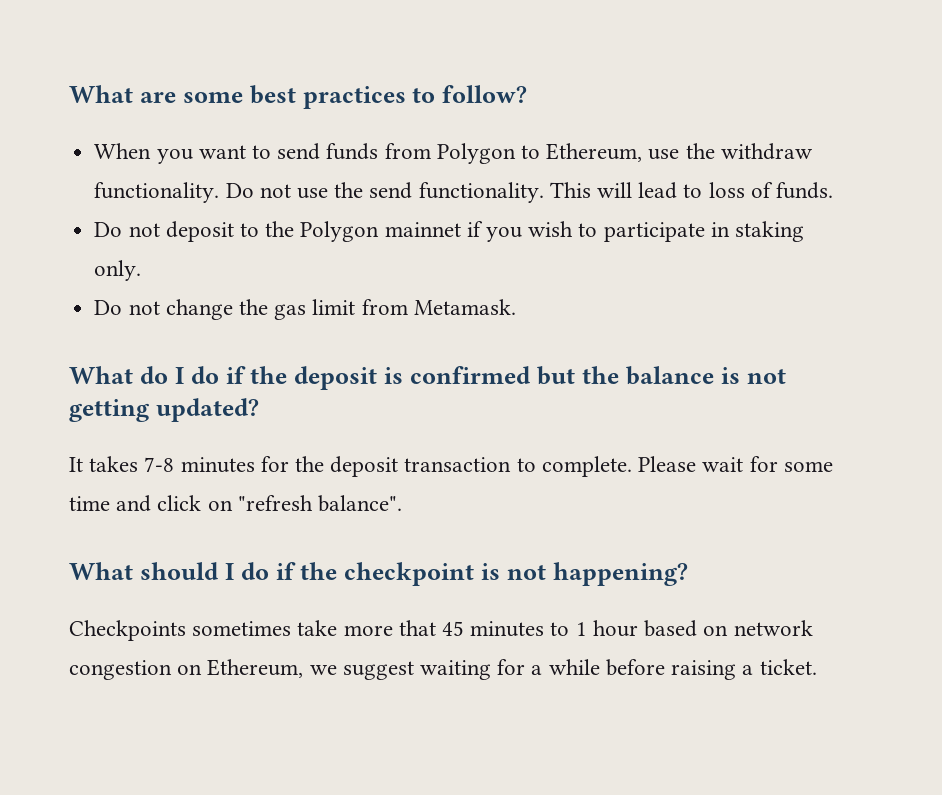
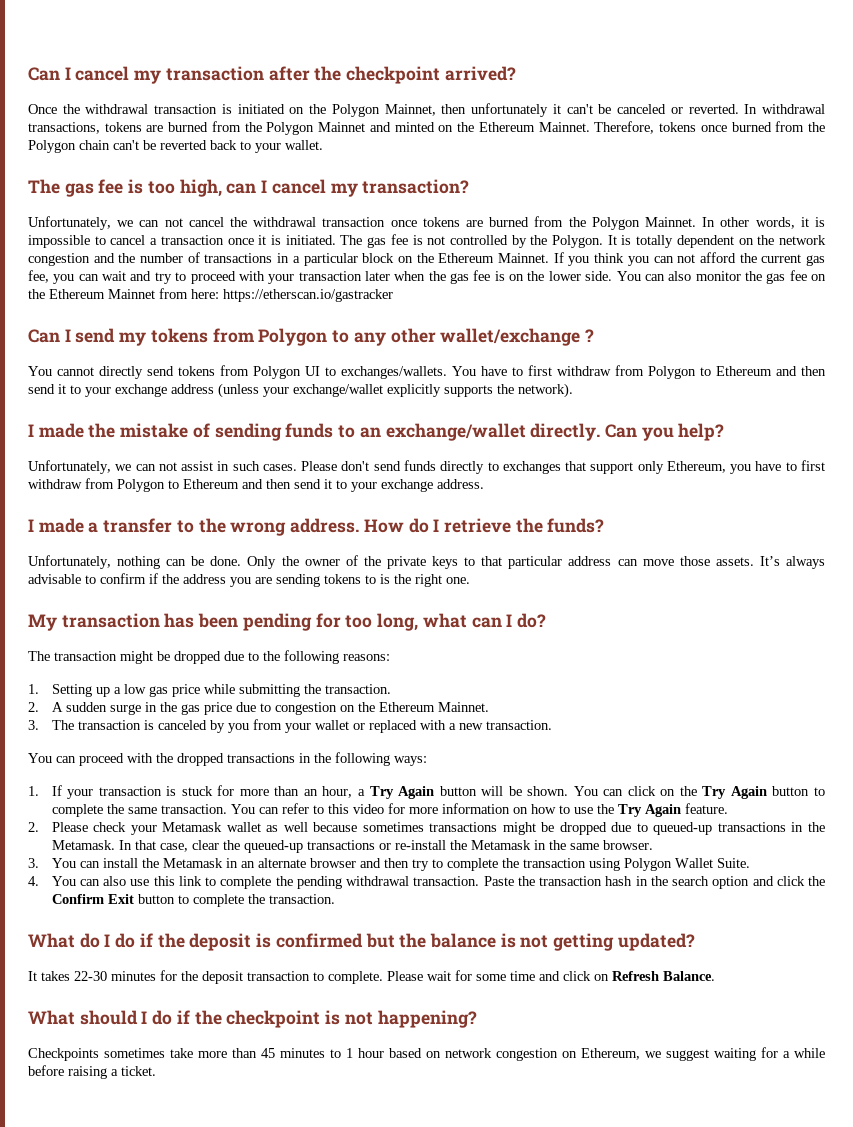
[69,85,528,109] [94,143,813,164] [94,182,834,203] [94,221,805,242] [94,260,142,281] [94,299,516,320] What are some best practices to follow? // When you want to send funds from Polygon to Ethereum, use the withdraw functionality. Do not use the send functionality. This will lead to loss of funds. // Do not deposit to the Polygon mainnet if you wish to participate in staking only. // Do not change the gas limit from Metamask. -> [28,66,516,84] [28,103,825,117] [28,121,825,135] [28,140,323,153] [28,179,470,197] [28,216,826,230] [28,234,827,248] [28,252,825,266] [28,270,827,284] [28,288,393,302] [28,328,594,346] [28,365,826,379] [28,383,573,398] [28,423,725,441] [28,460,825,474] [28,478,484,492] [28,518,605,536] [28,555,825,569] [28,573,470,587] [28,613,546,631] [28,650,390,664] [28,684,391,697] [28,702,489,715] [28,719,552,733] [28,752,427,766] [28,785,825,799] [51,803,728,817] [28,822,826,835] [51,840,653,853] [28,858,750,871] [28,876,825,889] [51,894,335,907] Can I cancel my transaction after the checkpoint arrived? // Once the withdrawal transaction is initiated on the Polygon Mainnet, then unfortunately it can't be canceled or reverted. In withdrawal transactions, tokens are burned from the Polygon Mainnet and minted on the Ethereum Mainnet. Therefore, tokens once burned from the Polygon chain can't be reverted back to your wallet. // The gas fee is too high, can I cancel my transaction? // Unfortunately, we can not cancel the withdrawal transaction once tokens are burned from the Polygon Mainnet. In other words, it is impossible to cancel a transaction once it is initiated. The gas fee is not controlled by the Polygon. It is totally dependent on the network congestion and the number of transactions in a particular block on the Ethereum Mainnet. If you think you can not afford the current gas fee, you can wait and try to proceed with your transaction later when the gas fee is on the lower side. You can also monitor the gas fee on the Ethereum Mainnet from here: https://etherscan.io/gastracker // Can I send my tokens from Polygon to any other wallet/exchange ? // You cannot directly send tokens from Polygon UI to exchanges/wallets. You have to first withdraw from Polygon to Ethereum and then send it to your exchange address (unless your exchange/wallet explicitly supports the network). // I made the mistake of sending funds to an exchange/wallet directly. Can you help? // Unfortunately, we can not assist in such cases. Please don't send funds directly to exchanges that support only Ethereum, you have to first withdraw from Polygon to Ethereum and then send it to your exchange address. // I made a transfer to the wrong address. How do I retrieve the funds? // Unfortunately, nothing can be done. Only the owner of the private keys to that particular address can move those assets. It’s always advisable to confirm if the address you are sending tokens to is the right one. // My transaction has been pending for too long, what can I do? // The transaction might be dropped due to the following reasons: // 1. Setting up a low gas price while submitting the transaction. // 2. A sudden surge in the gas price due to congestion on the Ethereum Mainnet. // 3. The transaction is canceled by you from your wallet or replaced with a new transaction. // You can proceed with the dropped transactions in the following ways: // 1. If your transaction is stuck for more than an hour, a Try Again button will be shown. You can click on the Try Again button to complete the same transaction. You can refer to this video for more information on how to use the Try Again feature. // 2. Please check your Metamask wallet as well because sometimes transactions might be dropped due to queued-up transactions in the Metamask. In that case, clear the queued-up transactions or re-install the Metamask in the same browser. // 3. You can install the Metamask in an alternate browser and then try to complete the transaction using Polygon Wallet Suite. // 4. You can also use this link to complete the pending withdrawal transaction. Paste the transaction hash in the search option and click the Confirm Exit button to complete the transaction.
[144,457,175,472] 7-8 -> [74,971,107,981] 22-30
[237,495,403,512] "refresh balance". -> [612,971,715,981] Refresh Balance.
[398,620,436,636] that -> [232,1048,257,1058] than

